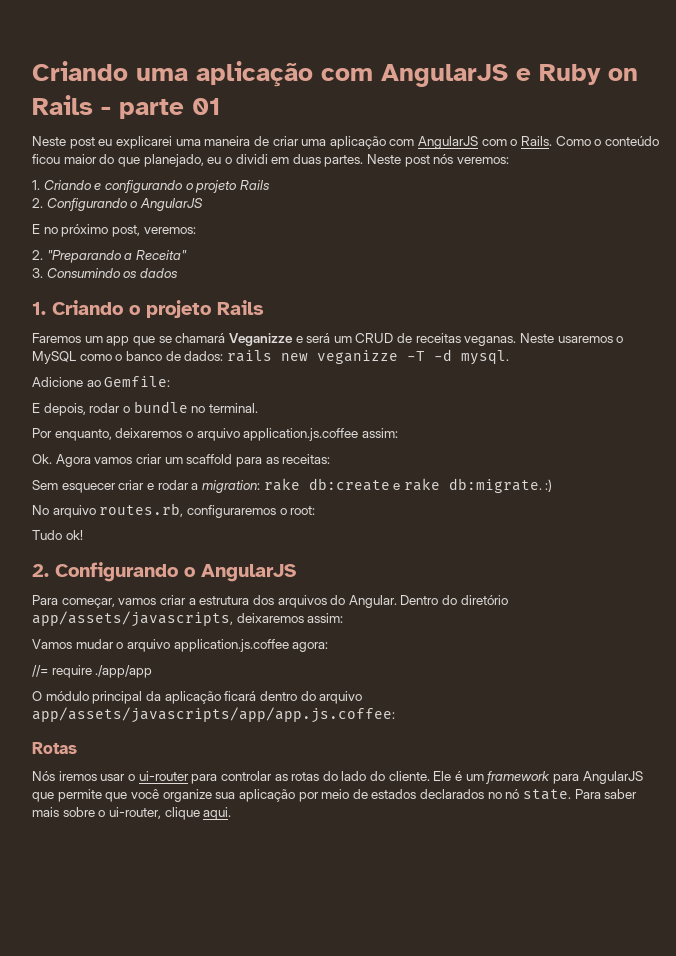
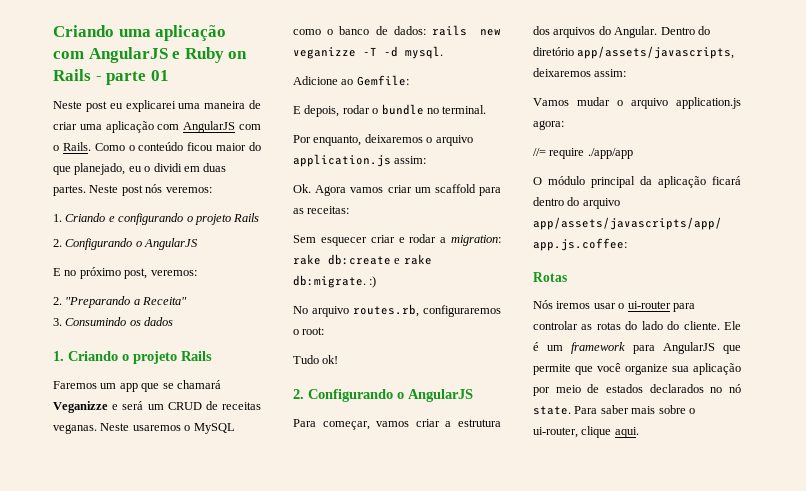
[243,428,359,441] application.js.coffee -> [293,154,391,167] application.js
[173,639,289,652] application.js.coffee -> [676,97,741,109] application.js

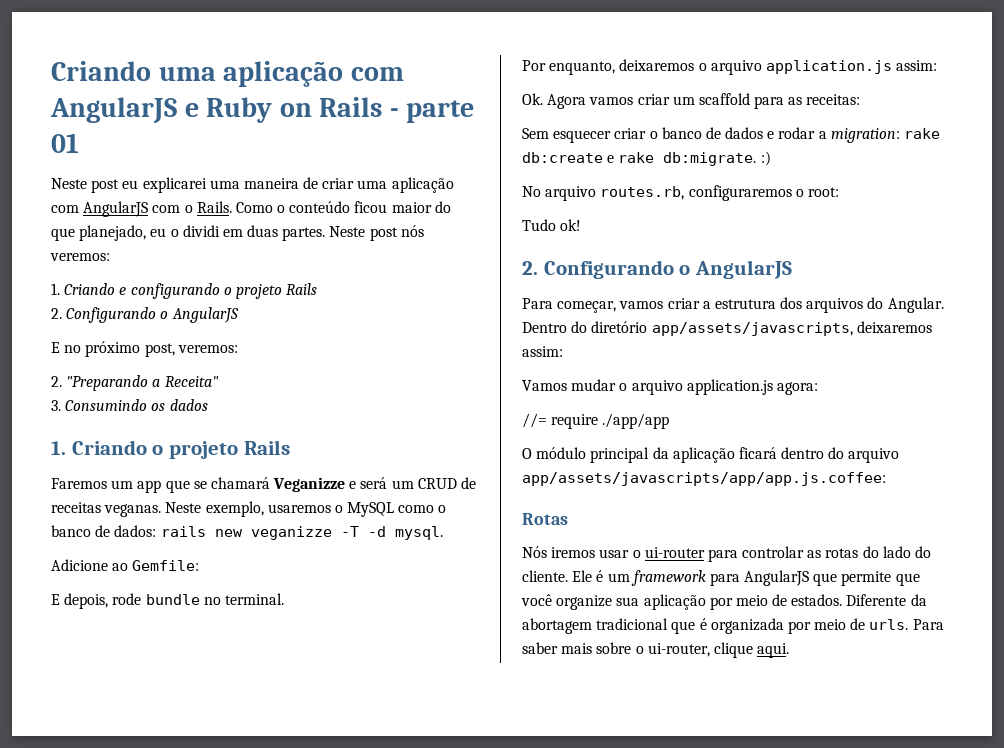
(130, 427) none -> [205,501,264,517] exemplo,
[342,105,379,114] rodar o -> [112,593,142,605] rode
(395, 239) none -> [649,127,764,139] o banco de dados
[606,384,741,393] [533,406,571,415] estados declarados no nó state. -> [791,594,927,606] [522,618,909,634] estados. Diferente da abortagem tradicional que é organizada por meio de urls.

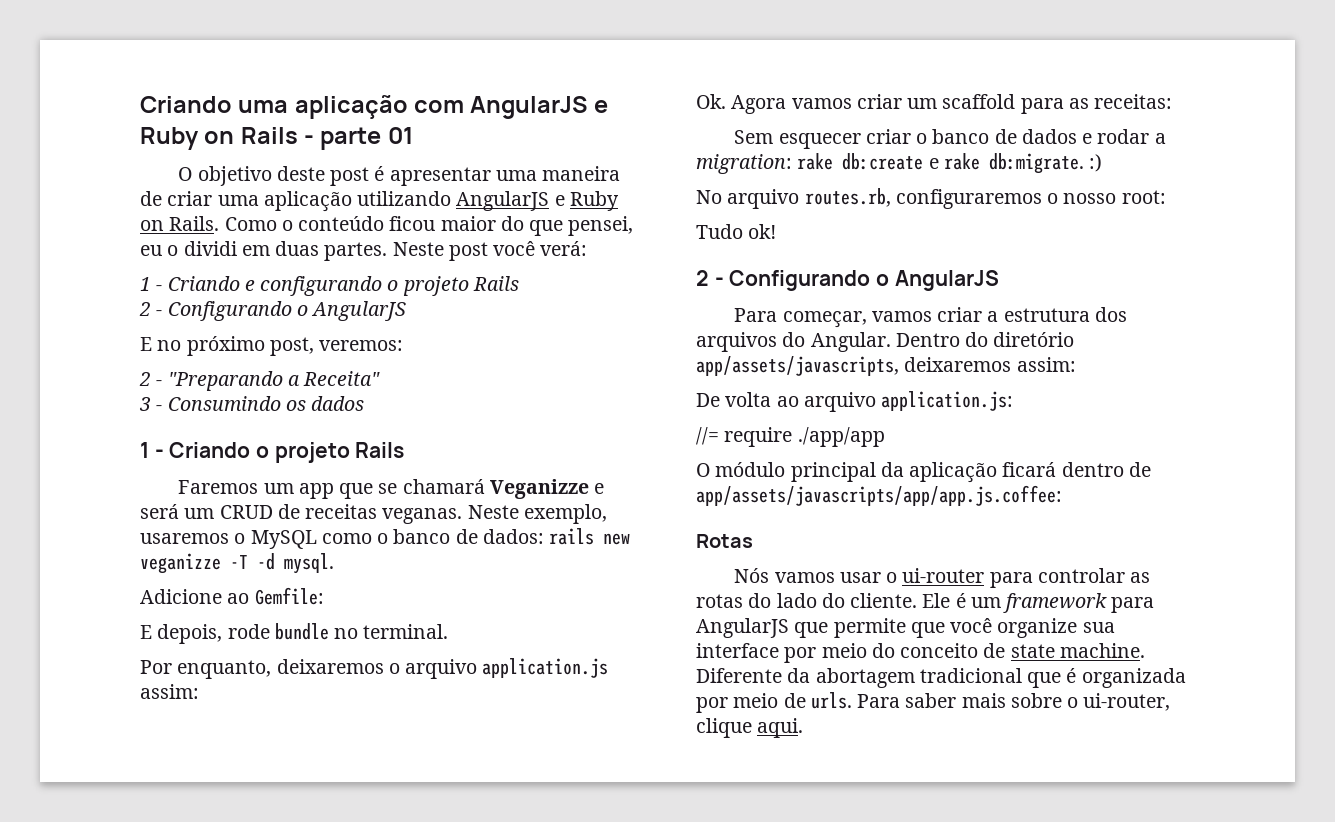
[51,177,207,193] Neste post eu explicarei -> [178,166,491,186] O objetivo deste post é apresentar
[51,201,193,217] com AngularJS com o -> [357,191,619,211] [140,220,164,231] utilizando AngularJS e Ruby on
[79,225,147,241] planejado, -> [568,216,634,236] pensei,
[400,225,424,237] [50,253,110,261] [51,283,60,295] nós veremos: // 1. -> [493,241,588,256] [140,277,163,291] você verá: // 1 -
[51,308,62,319] 2. -> [139,302,163,316] 2 -
[51,376,62,387] 2. -> [139,372,163,386] 2 -
[51,400,61,411] 3. -> [139,397,163,411] 3 -
[51,441,66,455] 1. -> [140,442,164,458] 1 -
(804, 193) none -> [1063,193,1117,204] nosso
[522,261,538,275] 2. -> [696,270,724,286] 2 -
[522,379,818,395] Vamos mudar o arquivo application.js agora: -> [696,391,1014,412] De volta ao arquivo application.js:
[828,447,900,463] do arquivo -> [1128,462,1151,477] de
[551,547,596,558] iremos -> [774,572,835,583] vamos
[643,594,843,610] aplicação por meio de estados. -> [696,643,1145,663] interface por meio do conceito de state machine.

